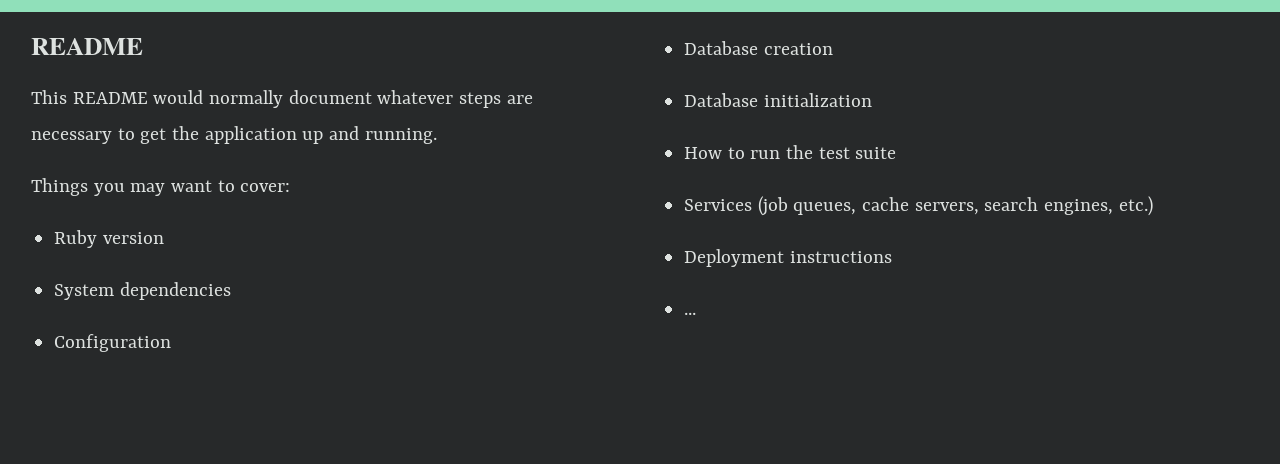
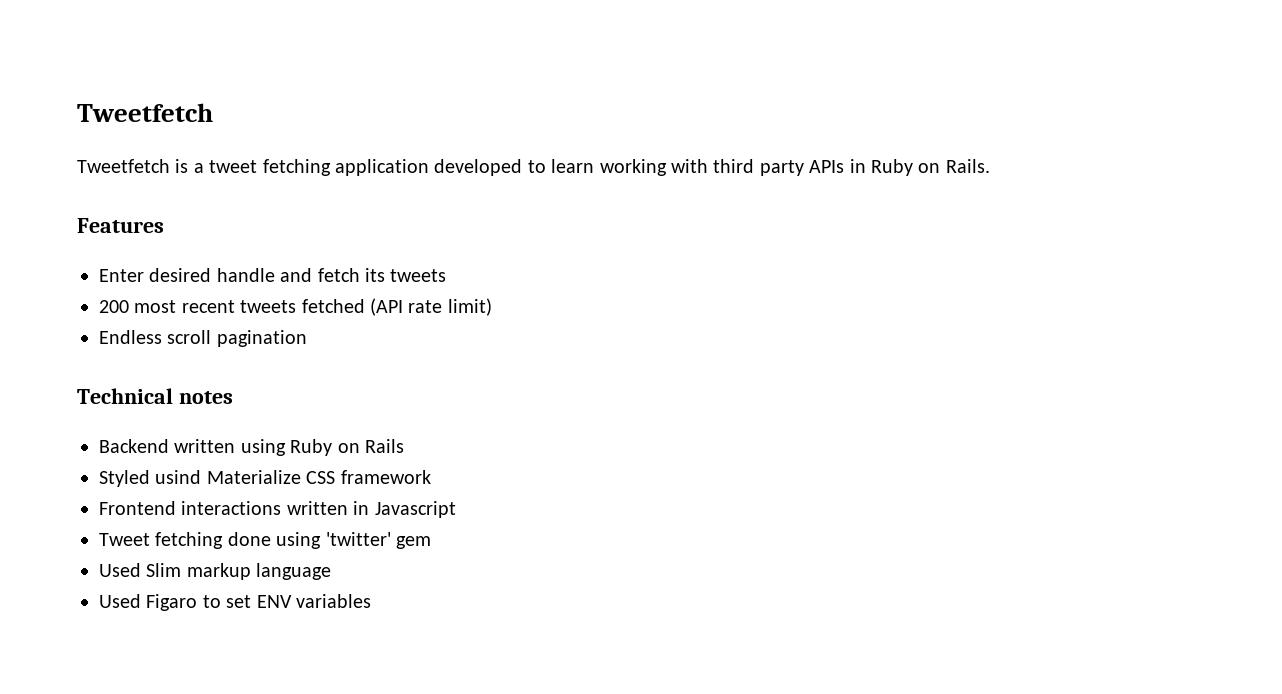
[31,38,143,55] [31,90,533,108] [31,126,437,144] [31,178,291,196] [54,230,164,248] [54,282,231,300] [54,334,172,352] [684,41,833,55] [684,93,872,107] [684,145,897,159] [684,196,1153,216] [684,249,892,267] [684,312,697,315] README // This README would normally document whatever steps are necessary to get the application up and running. // Things you may want to cover: // Ruby version // System dependencies // Configuration // Database creation // Database initialization // How to run the test suite // Services (job queues, cache servers, search engines, etc.) // Deployment instructions // ... -> [77,103,213,122] [77,159,990,176] [77,218,164,233] [99,268,447,282] [99,298,492,316] [99,330,307,347] [77,388,233,404] [99,439,404,456] [99,470,431,487] [99,501,456,518] [99,532,431,549] [99,563,332,580] [99,594,371,611] Tweetfetch // Tweetfetch is a tweet fetching application developed to learn working with third party APIs in Ruby on Rails. // Features // Enter desired handle and fetch its tweets // 200 most recent tweets fetched (API rate limit) // Endless scroll pagination // Technical notes // Backend written using Ruby on Rails // Styled usind Materialize CSS framework // Frontend interactions written in Javascript // Tweet fetching done using 'twitter' gem // Used Slim markup language // Used Figaro to set ENV variables

